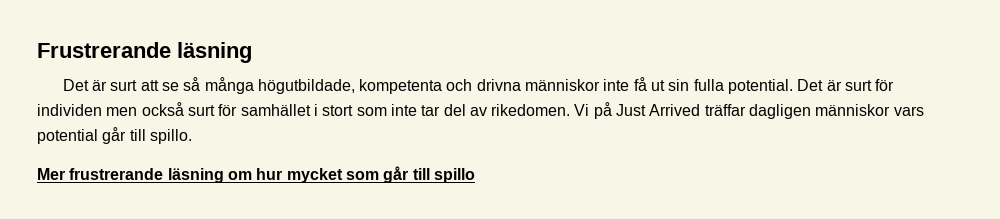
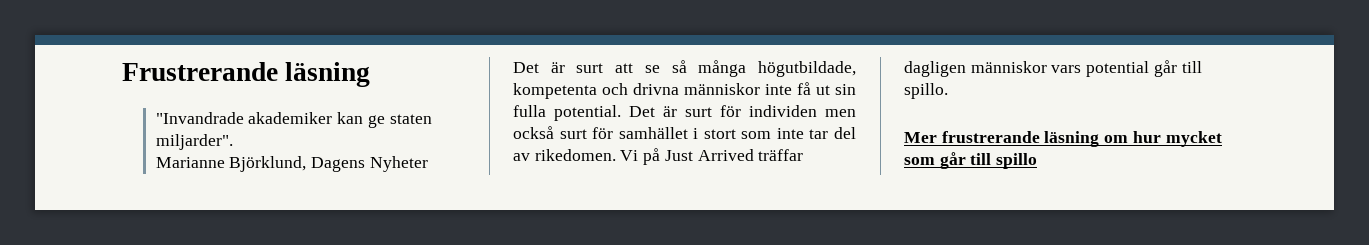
(252, 52) none -> [155,112,432,128] [155,134,233,150] [155,156,428,172] // "Invandrade akademiker kan ge staten miljarder". // Marianne Björklund, Dagens Nyheter

